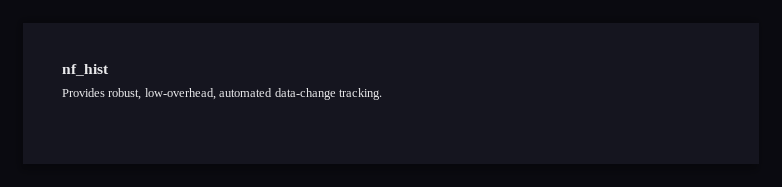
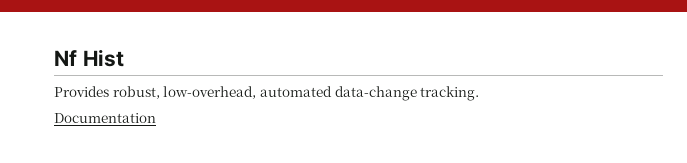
[62,64,109,76] nf_hist -> [54,49,124,67] Nf Hist
(382, 94) none -> [54,113,156,123] // Documentation

